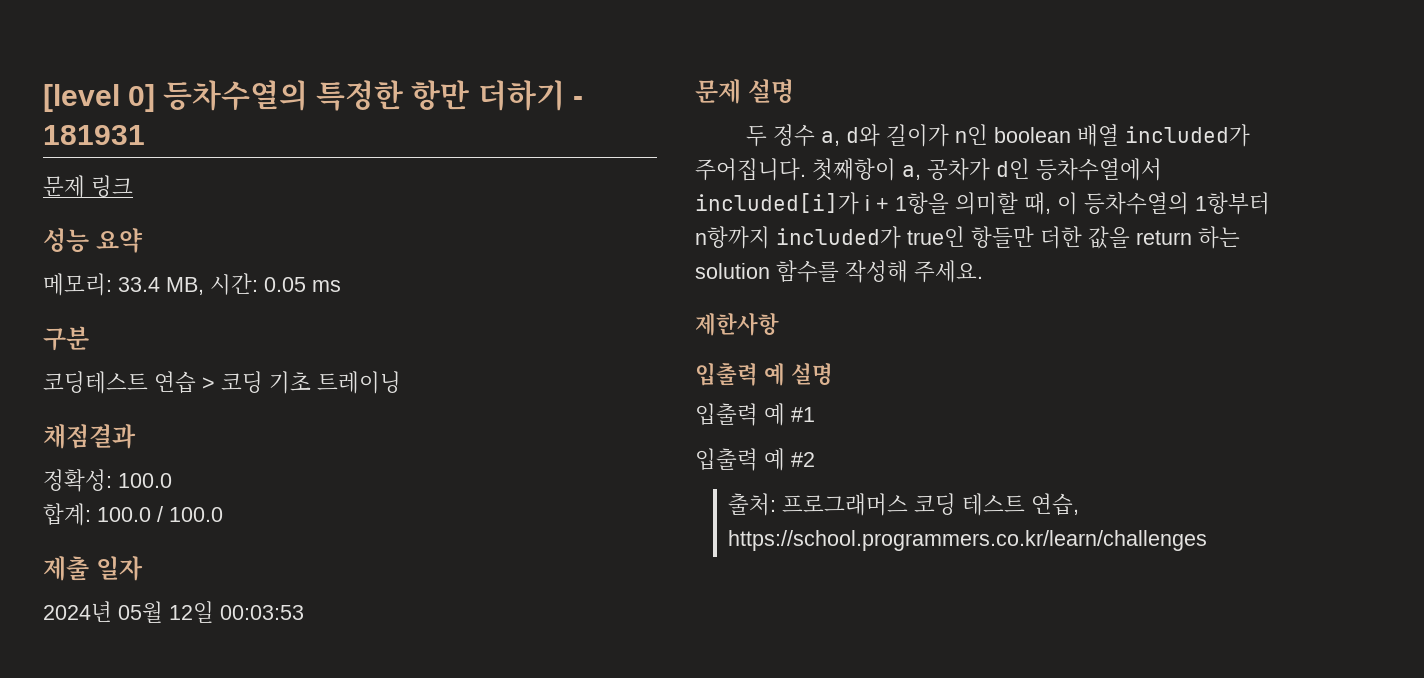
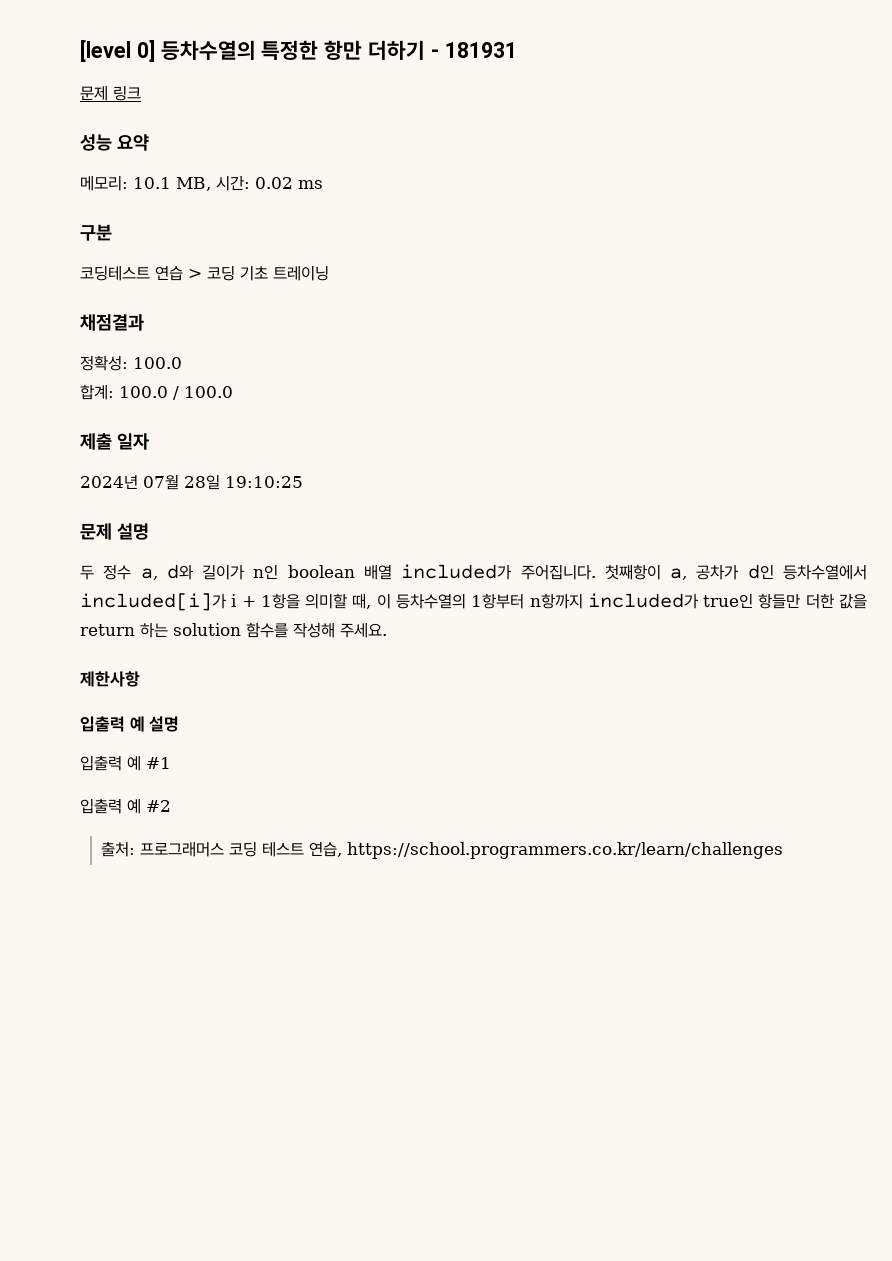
[118,277,160,292] 33.4 -> [133,177,171,189] 10.1
[264,277,306,292] 0.05 -> [255,177,293,189] 0.02
[118,601,304,623] 05월 12일 00:03:53 -> [143,474,303,490] 07월 28일 19:10:25

